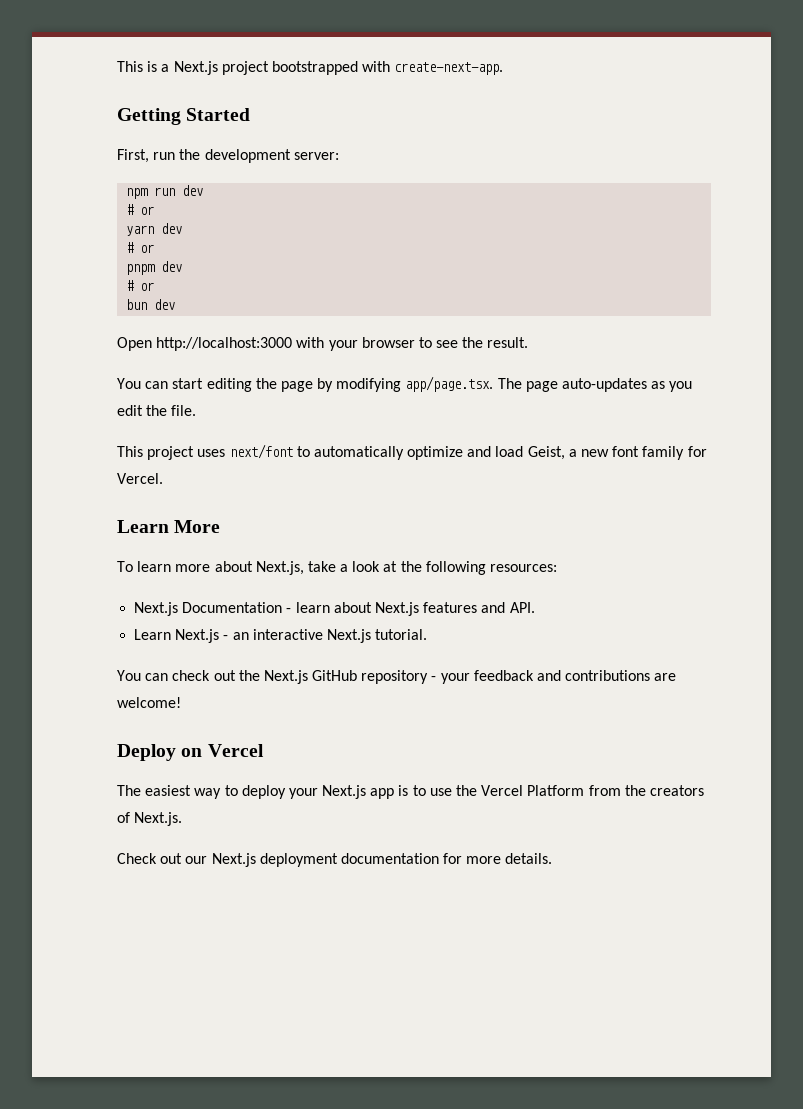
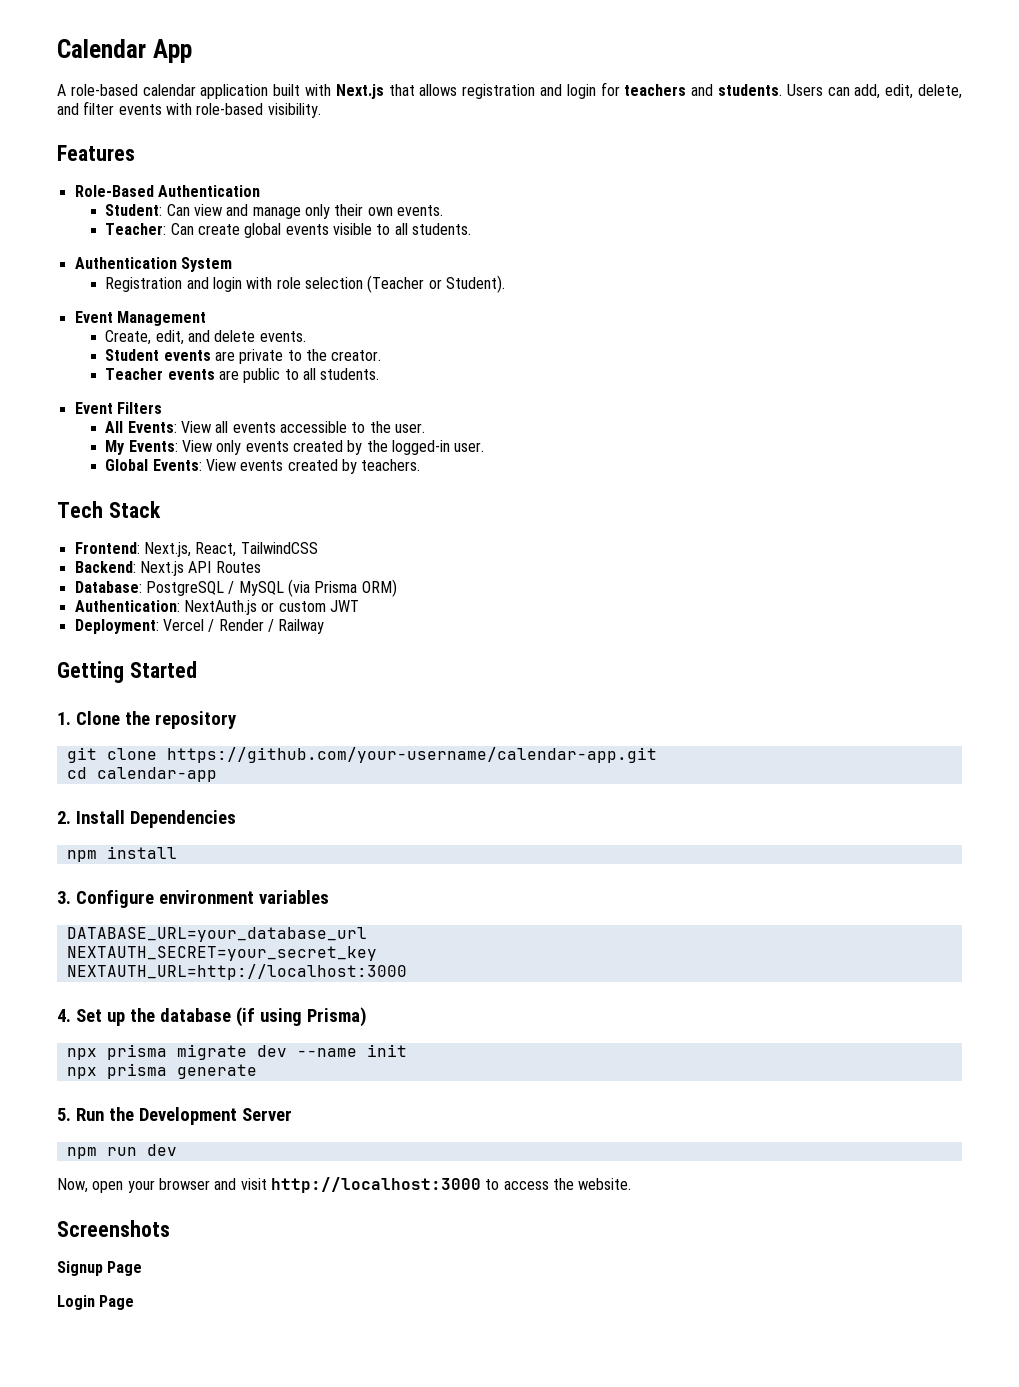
[117,61,504,75] [117,108,251,125] [117,149,339,163] [126,185,204,199] [126,204,155,215] [126,223,183,236] [126,242,155,253] [126,261,183,275] [126,280,155,291] [126,299,176,310] [117,337,529,351] [117,376,693,392] [117,405,197,416] [117,444,707,460] [117,473,163,484] [117,520,221,533] [117,561,558,575] [134,602,535,616] [134,629,428,643] [117,670,677,684] [117,697,181,708] [117,744,264,761] [117,785,704,799] [117,812,183,826] [117,853,553,867] This is a Next.js project bootstrapped with create-next-app. // Getting Started // First, run the development server: // npm run dev // # or // yarn dev // # or // pnpm dev // # or // bun dev // Open http://localhost:3000 with your browser to see the result. // You can start editing the page by modifying app/page.tsx. The page auto-updates as you edit the file. // This project uses next/font to automatically optimize and load Geist, a new font family for Vercel. // Learn More // To learn more about Next.js, take a look at the following resources: // Next.js Documentation - learn about Next.js features and API. // Learn Next.js - an interactive Next.js tutorial. // You can check out the Next.js GitHub repository - your feedback and contributions are welcome! // Deploy on Vercel // The easiest way to deploy your Next.js app is to use the Vercel Platform from the creators of Next.js. // Check out our Next.js deployment documentation for more details. -> [57,39,192,63] [57,82,962,99] [57,101,321,118] [57,145,135,161] [74,185,260,197] [105,204,443,219] [105,223,471,238] [74,257,232,272] [105,275,505,293] [74,311,206,326] [105,330,306,345] [105,349,382,364] [105,368,380,383] [74,402,162,414] [105,421,425,433] [105,440,485,455] [105,459,421,474] [57,501,161,518] [74,542,318,557] [74,561,261,576] [74,579,397,597] [74,600,359,615] [74,619,325,634] [57,661,197,683] [57,711,236,729] [66,747,657,763] [66,767,217,782] [57,810,236,828] [66,846,177,862] [57,890,329,908] [66,927,367,942] [66,946,377,961] [66,964,407,980] [57,1007,367,1027] [66,1044,407,1060] [66,1063,257,1079] [57,1107,292,1125] [66,1144,177,1159] [57,1177,632,1193] [57,1220,170,1237] [57,1261,143,1276] [57,1295,135,1310] Calendar App // A role-based calendar application built with Next.js that allows registration and login for teachers and students. Users can add, edit, delete, and filter events with role-based visibility. // Features // Role-Based Authentication // Student: Can view and manage only their own events. // Teacher: Can create global events visible to all students. // Authentication System // Registration and login with role selection (Teacher or Student). // Event Management // Create, edit, and delete events. // Student events are private to the creator. // Teacher events are public to all students. // Event Filters // All Events: View all events accessible to the user. // My Events: View only events created by the logged-in user. // Global Events: View events created by teachers. // Tech Stack // Frontend: Next.js, React, TailwindCSS // Backend: Next.js API Routes // Database: PostgreSQL / MySQL (via Prisma ORM) // Authentication: NextAuth.js or custom JWT // Deployment: Vercel / Render / Railway // Getting Started // 1. Clone the repository // git clone https://github.com/your-username/calendar-app.git // cd calendar-app // 2. Install Dependencies // npm install // 3. Configure environment variables // DATABASE_URL=your_database_url // NEXTAUTH_SECRET=your_secret_key // NEXTAUTH_URL=http://localhost:3000 // 4. Set up the database (if using Prisma) // npx prisma migrate dev --name init // npx prisma generate // 5. Run the Development Server // npm run dev // Now, open your browser and visit http://localhost:3000 to access the website. // Screenshots // Signup Page // Login Page

